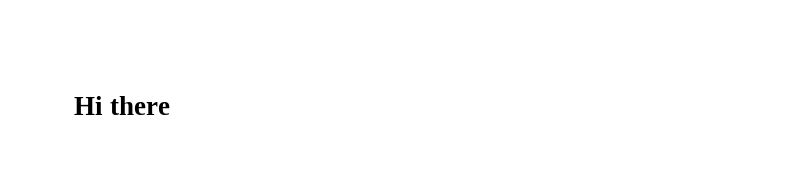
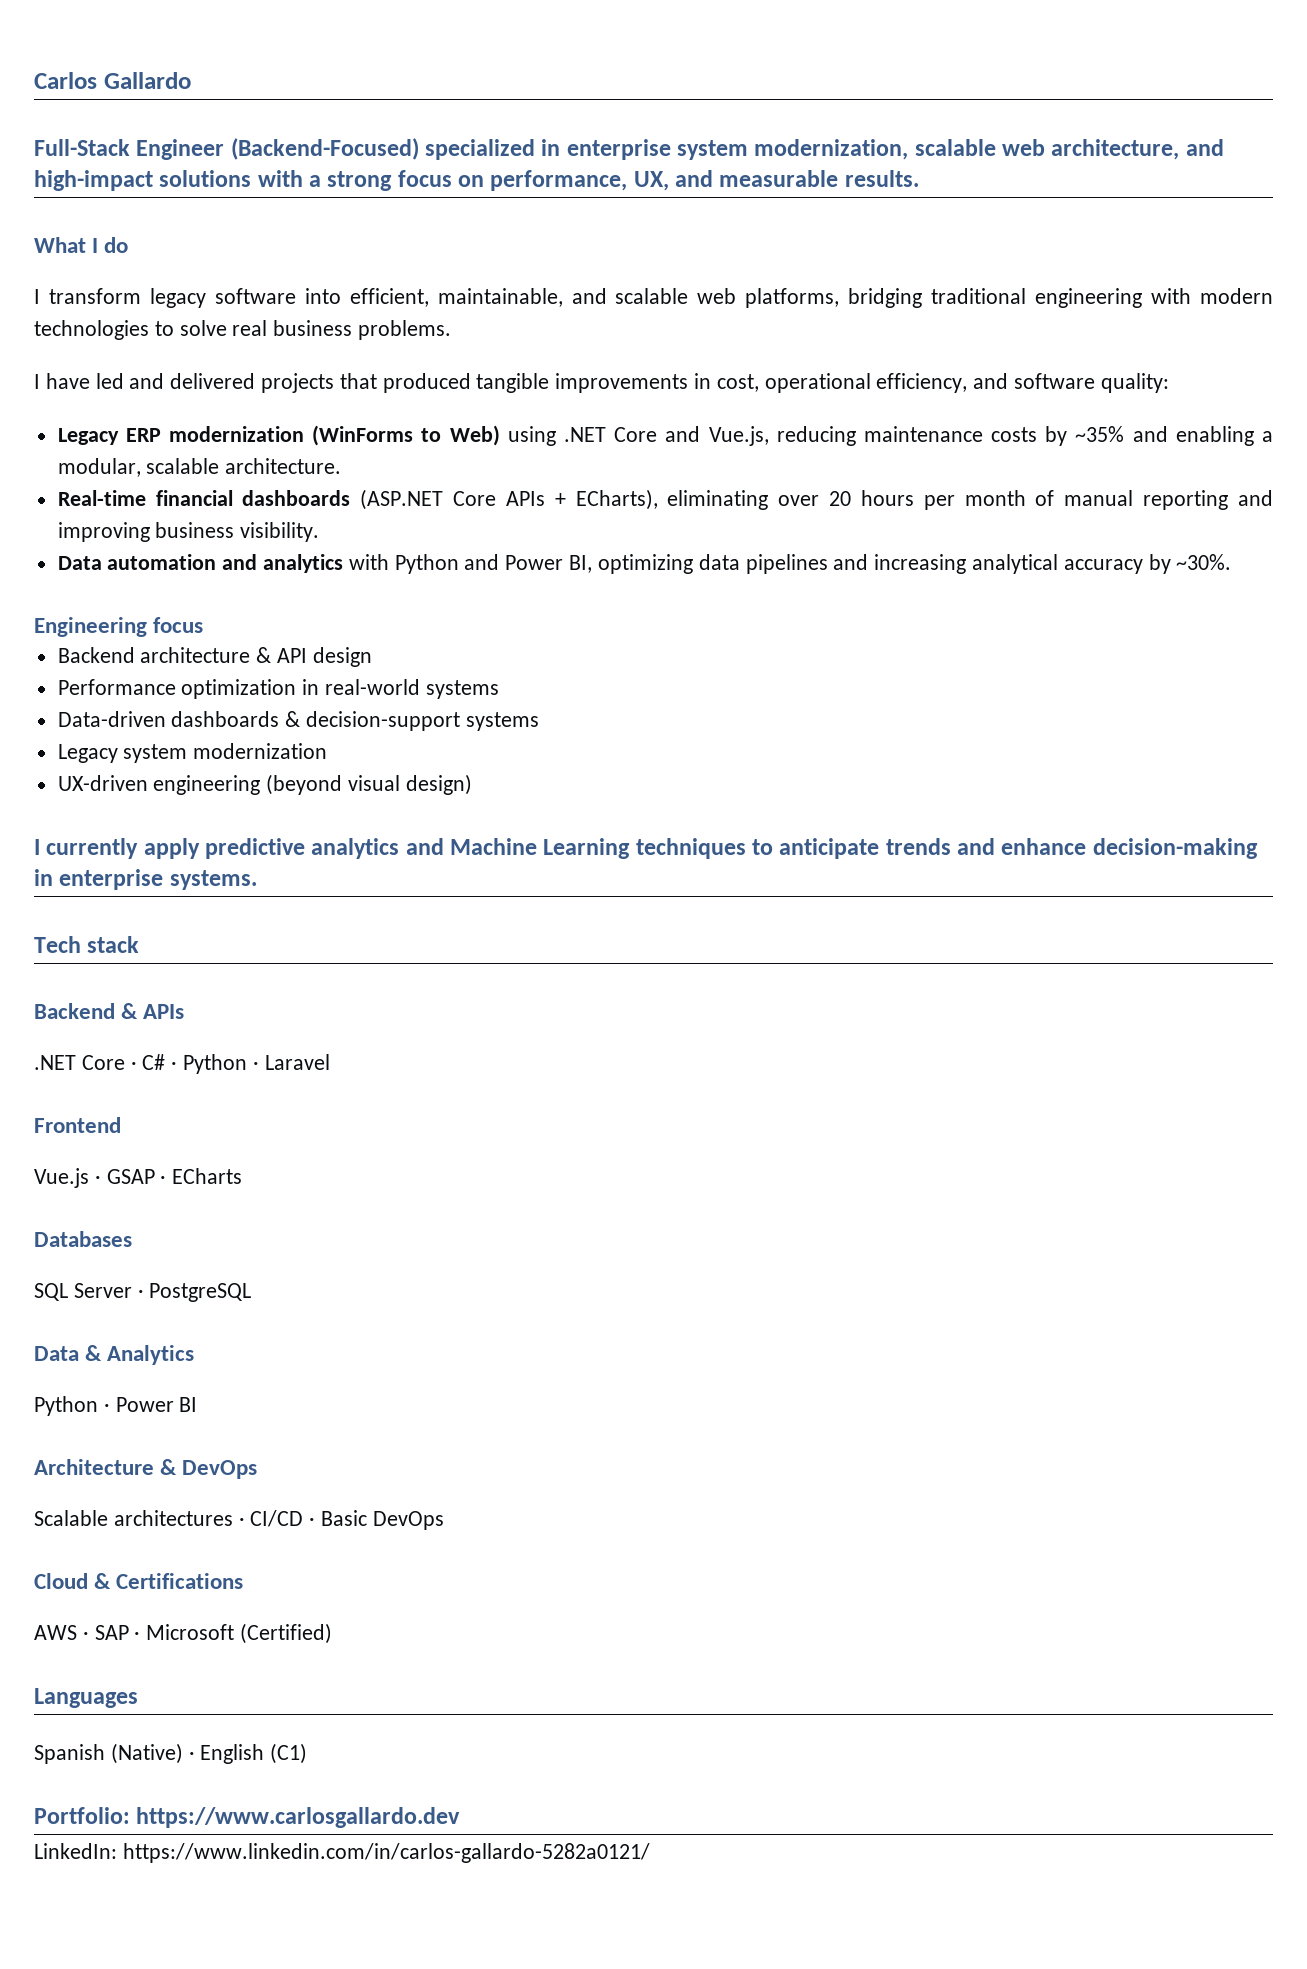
[74,96,171,115] Hi there -> [34,72,191,89] [34,138,1224,160] [34,170,919,191] [34,237,129,253] [34,288,1273,308] [34,320,452,340] [34,373,1169,393] [57,425,1274,446] [57,458,342,477] [57,489,1274,510] [57,522,320,542] [57,554,1232,574] [34,617,204,637] [57,647,372,667] [57,679,499,699] [57,711,539,731] [57,743,328,763] [57,774,472,795] [34,838,1258,859] [34,869,257,890] [34,936,140,953] [34,1003,185,1019] [34,1054,330,1074] [34,1117,121,1133] [34,1168,243,1188] [34,1231,132,1247] [34,1283,252,1302] [34,1345,195,1365] [34,1396,198,1416] [34,1459,258,1479] [34,1510,444,1530] [34,1573,244,1589] [34,1623,333,1644] [34,1688,138,1708] [34,1743,308,1764] [34,1807,461,1828] [34,1843,650,1863] Carlos Gallardo // Full-Stack Engineer (Backend-Focused) specialized in enterprise system modernization, scalable web architecture, and high-impact solutions with a strong focus on performance, UX, and measurable results. // What I do // I transform legacy software into efficient, maintainable, and scalable web platforms, bridging traditional engineering with modern technologies to solve real business problems. // I have led and delivered projects that produced tangible improvements in cost, operational efficiency, and software quality: // Legacy ERP modernization (WinForms to Web) using .NET Core and Vue.js, reducing maintenance costs by ~35% and enabling a modular, scalable architecture. // Real-time financial dashboards (ASP.NET Core APIs + ECharts), eliminating over 20 hours per month of manual reporting and improving business visibility. // Data automation and analytics with Python and Power BI, optimizing data pipelines and increasing analytical accuracy by ~30%. // Engineering focus // Backend architecture & API design // Performance optimization in real-world systems // Data-driven dashboards & decision-support systems // Legacy system modernization // UX-driven engineering (beyond visual design) // I currently apply predictive analytics and Machine Learning techniques to anticipate trends and enhance decision-making in enterprise systems. // Tech stack // Backend & APIs // .NET Core · C# · Python · Laravel // Frontend // Vue.js · GSAP · ECharts // Databases // SQL Server · PostgreSQL // Data & Analytics // Python · Power BI // Architecture & DevOps // Scalable architectures · CI/CD · Basic DevOps // Cloud & Certifications // AWS · SAP · Microsoft (Certified) // Languages // Spanish (Native) · English (C1) // Portfolio: https://www.carlosgallardo.dev // LinkedIn: https://www.linkedin.com/in/carlos-gallardo-5282a0121/

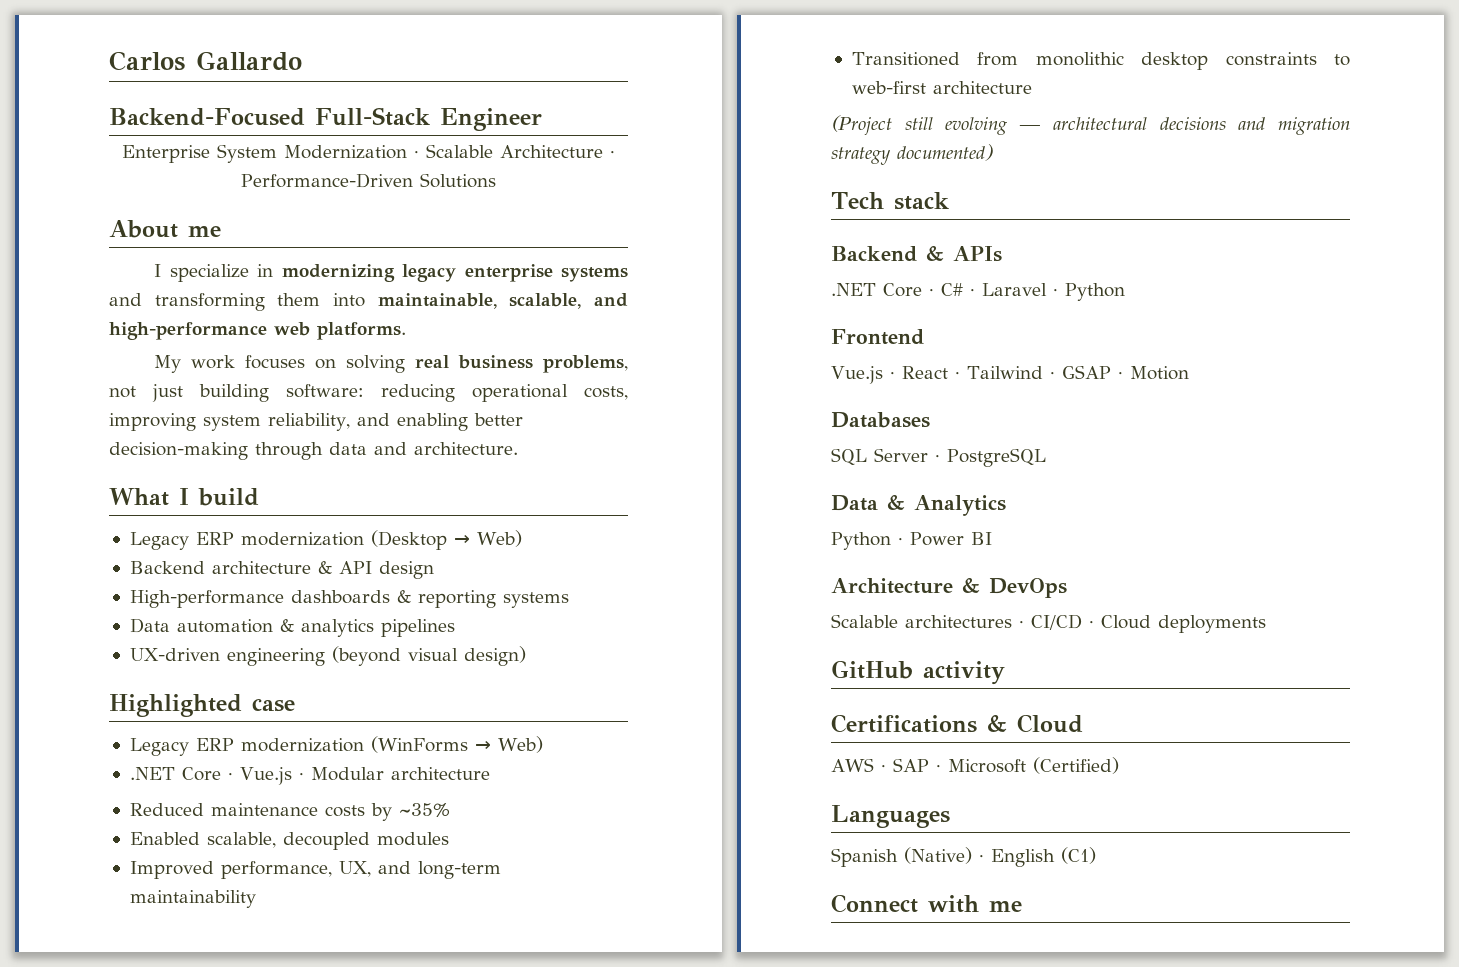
(191, 80) none -> [109,108,305,126] Backend-Focused
[230,138,1224,160] [34,170,919,191] [34,237,129,253] [34,288,1273,308] [34,320,452,340] [34,373,1169,393] [57,425,1274,446] [57,458,342,477] [57,489,1274,510] [57,522,320,542] [57,554,1232,574] [34,617,204,637] (Backend-Focused) specialized in enterprise system modernization, scalable web architecture, and high-impact solutions with a strong focus on performance, UX, and measurable results. // What I do // I transform legacy software into efficient, maintainable, and scalable web platforms, bridging traditional engineering with modern technologies to solve real business problems. // I have led and delivered projects that produced tangible improvements in cost, operational efficiency, and software quality: // Legacy ERP modernization (WinForms to Web) using .NET Core and Vue.js, reducing maintenance costs by ~35% and enabling a modular, scalable architecture. // Real-time financial dashboards (ASP.NET Core APIs + ECharts), eliminating over 20 hours per month of manual reporting and improving business visibility. // Data automation and analytics with Python and Power BI, optimizing data pipelines and increasing analytical accuracy by ~30%. // Engineering focus -> [122,144,615,163] [241,173,496,188] [109,220,221,238] [154,264,628,282] [109,293,628,311] [109,322,406,340] [154,355,628,373] [109,384,628,402] [109,413,523,431] [109,442,518,460] [109,488,259,506] [129,530,522,550] // Enterprise System Modernization · Scalable Architecture · Performance-Driven Solutions // About me // I specialize in modernizing legacy enterprise systems and transforming them into maintainable, scalable, and high-performance web platforms. // My work focuses on solving real business problems, not just building software: reducing operational costs, improving system reliability, and enabling better decision-making through data and architecture. // What I build // Legacy ERP modernization (Desktop → Web)
[57,679,499,699] [57,711,539,731] [57,743,328,763] Performance optimization in real-world systems // Data-driven dashboards & decision-support systems // Legacy system modernization -> [129,590,569,608] [129,618,455,637] High-performance dashboards & reporting systems // Data automation & analytics pipelines
[34,838,1258,859] [34,869,257,890] I currently apply predictive analytics and Machine Learning techniques to anticipate trends and enhance decision-making in enterprise systems. -> [109,694,295,717] [129,736,543,756] [129,767,490,785] [129,803,450,821] [129,832,449,850] [129,861,501,879] [129,890,256,908] [851,52,1350,70] [851,81,1032,94] [831,115,1350,135] [831,144,993,165] Highlighted case // Legacy ERP modernization (WinForms → Web) // .NET Core · Vue.js · Modular architecture // Reduced maintenance costs by ~35% // Enabled scalable, decoupled modules // Improved performance, UX, and long-term maintainability // Transitioned from monolithic desktop constraints to web-first architecture // (Project still evolving — architectural decisions and migration strategy documented)
[183,1054,330,1074] Python · Laravel -> [982,283,1125,301] Laravel · Python
(101, 1180) none -> [901,366,1055,379] React · Tailwind ·
[172,1168,243,1184] ECharts -> [1129,366,1189,380] Motion
[321,1510,444,1530] [34,1573,244,1589] Basic DevOps // Cloud & Certifications -> [1101,615,1266,633] [831,660,1005,685] [831,714,1083,733] Cloud deployments // GitHub activity // Certifications & Cloud
[34,1807,461,1828] [34,1843,650,1863] Portfolio: https://www.carlosgallardo.dev // LinkedIn: https://www.linkedin.com/in/carlos-gallardo-5282a0121/ -> [831,894,1022,913] Connect with me

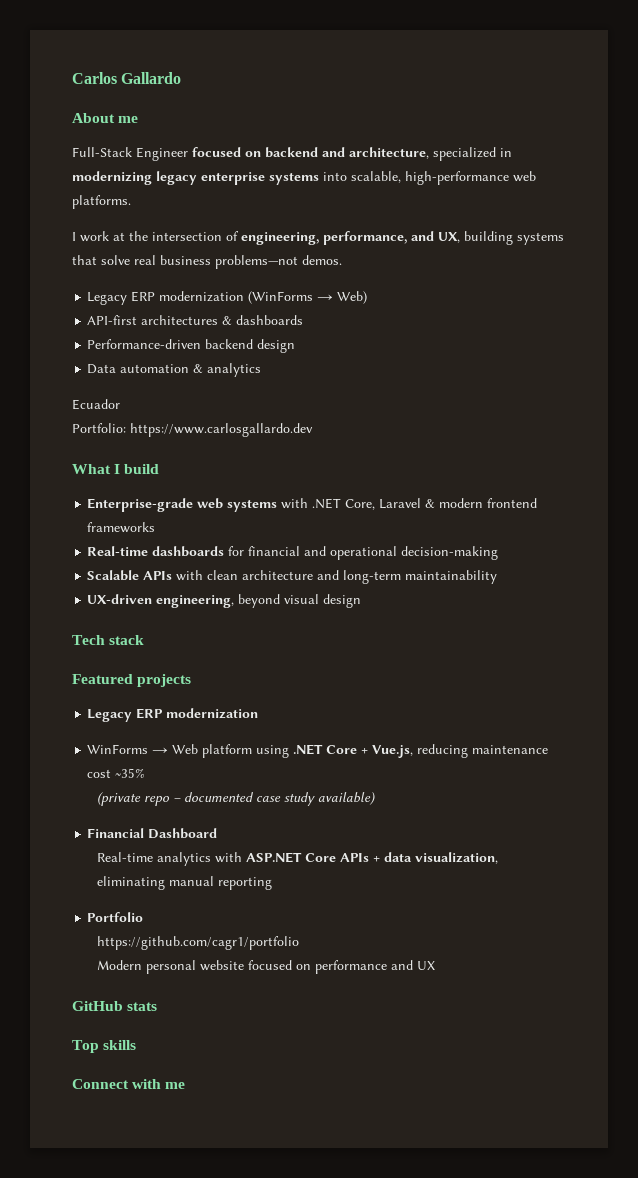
[109,107,542,131] [122,144,615,163] [241,173,496,188] [109,220,221,238] [154,264,249,282] Backend-Focused Full-Stack Engineer // Enterprise System Modernization · Scalable Architecture · Performance-Driven Solutions // About me // I specialize -> [72,113,139,123] [72,147,496,161] About me // Full-Stack Engineer focused on backend and architecture, specialized
[109,293,628,311] [109,322,406,340] [154,355,628,373] [109,384,628,402] [109,413,523,431] [109,442,518,460] [109,488,259,506] [129,530,522,550] [129,561,434,579] [129,590,569,608] [129,618,455,637] [129,646,526,666] [109,694,295,717] and transforming them into maintainable, scalable, and high-performance web platforms. // My work focuses on solving real business problems, not just building software: reducing operational costs, improving system reliability, and enabling better decision-making through data and architecture. // What I build // Legacy ERP modernization (Desktop → Web) // Backend architecture & API design // High-performance dashboards & reporting systems // Data automation & analytics pipelines // UX-driven engineering (beyond visual design) // Highlighted case -> [323,171,536,185] [72,195,131,209] [72,231,564,245] [72,255,342,269] into scalable, high-performance web platforms. // I work at the intersection of engineering, performance, and UX, building systems that solve real business problems—not demos.
[129,767,490,785] [129,803,450,821] [129,832,449,850] [129,861,501,879] [129,890,256,908] [851,52,1350,70] [851,81,1032,94] [831,115,1350,135] [831,144,993,165] [831,192,949,210] [831,246,1002,262] [831,283,1125,301] [831,329,924,345] [831,365,1189,384] [831,412,930,428] [831,448,1046,467] [831,495,1006,516] [831,532,992,550] [831,578,1067,598] [831,614,1266,633] [831,660,1005,685] [831,714,1083,733] [831,757,1119,774] [831,805,950,828] [831,847,1096,867] .NET Core · Vue.js · Modular architecture // Reduced maintenance costs by ~35% // Enabled scalable, decoupled modules // Improved performance, UX, and long-term maintainability // Transitioned from monolithic desktop constraints to web-first architecture // (Project still evolving — architectural decisions and migration strategy documented) // Tech stack // Backend & APIs // .NET Core · C# · Laravel · Python // Frontend // Vue.js · React · Tailwind · GSAP · Motion // Databases // SQL Server · PostgreSQL // Data & Analytics // Python · Power BI // Architecture & DevOps // Scalable architectures · CI/CD · Cloud deployments // GitHub activity // Certifications & Cloud // AWS · SAP · Microsoft (Certified) // Languages // Spanish (Native) · English (C1) -> [87,315,304,325] [87,339,296,353] [87,363,262,377] [72,399,120,410] [72,423,313,437] [72,464,160,474] [87,498,538,512] [87,522,156,533] [87,546,499,560] [87,570,498,584] [87,594,362,608] [72,635,145,645] [72,674,192,687] [87,708,259,722] [87,744,549,758] [87,768,146,778] [96,792,376,806] [87,828,218,839] [96,852,498,866] [96,876,272,890] [87,912,144,922] [96,936,299,950] [96,960,435,974] [72,1001,158,1011] [72,1040,137,1053] API-first architectures & dashboards // Performance-driven backend design // Data automation & analytics // Ecuador // Portfolio: https://www.carlosgallardo.dev // What I build // Enterprise-grade web systems with .NET Core, Laravel & modern frontend frameworks // Real-time dashboards for financial and operational decision-making // Scalable APIs with clean architecture and long-term maintainability // UX-driven engineering, beyond visual design // Tech stack // Featured projects // Legacy ERP modernization // WinForms → Web platform using .NET Core + Vue.js, reducing maintenance cost ~35% // (private repo – documented case study available) // Financial Dashboard // Real-time analytics with ASP.NET Core APIs + data visualization, eliminating manual reporting // Portfolio // https://github.com/cagr1/portfolio // Modern personal website focused on performance and UX // GitHub stats // Top skills

